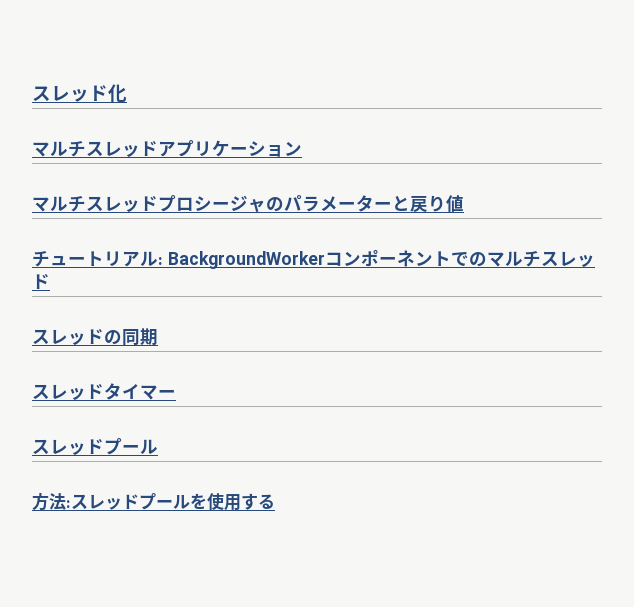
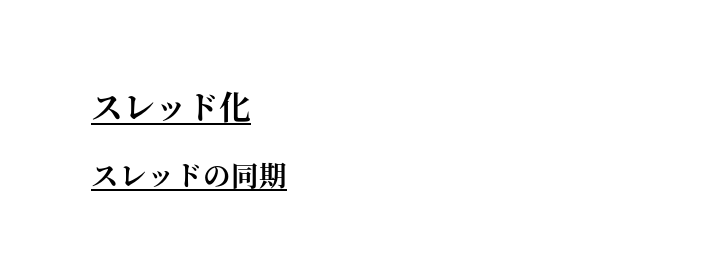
[32,140,302,157] [32,195,464,212] [32,249,595,269] [32,274,50,289] [32,328,158,346] [32,383,176,400] [32,438,158,455] [32,492,275,511] マルチスレッドアプリケーション // マルチスレッドプロシージャのパラメーターと戻り値 // チュートリアル: BackgroundWorkerコンポーネントでのマルチスレッド // スレッドの同期 // スレッドタイマー // スレッドプール // 方法:スレッドプールを使用する -> [91,162,287,189] スレッドの同期

